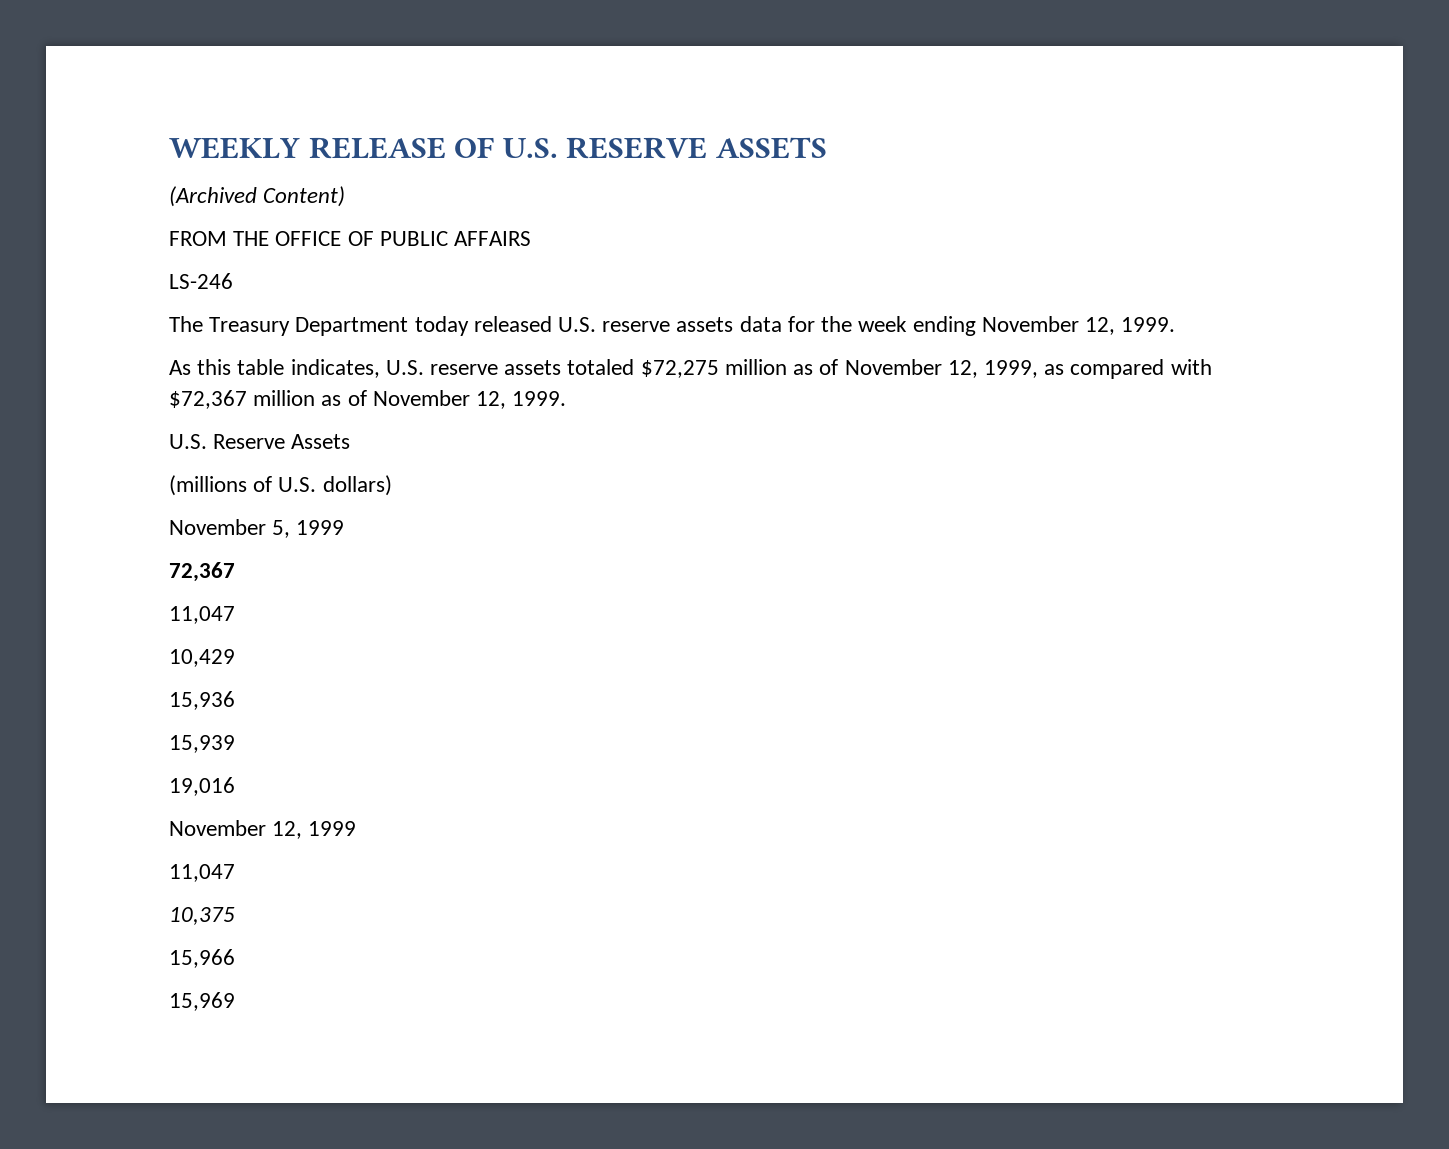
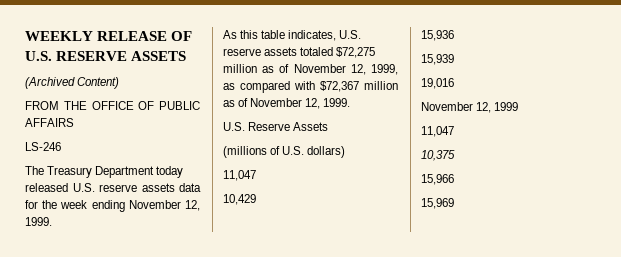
[169,519,345,538] [169,562,235,582] // November 5, 1999 // 72,367 -> (346, 152) none

